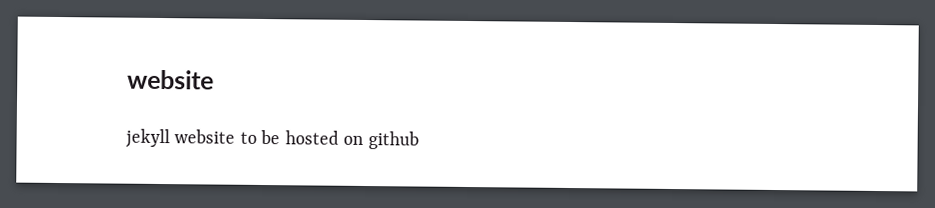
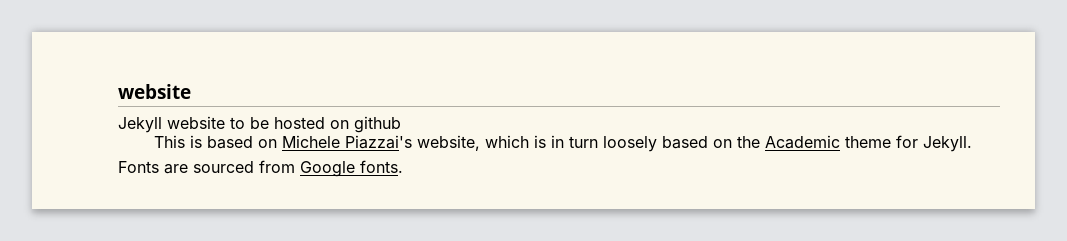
[125,128,170,149] jekyll -> [118,117,162,133] Jekyll
(420, 140) none -> [153,135,972,152] [118,160,403,177] // This is based on Michele Piazzai's website, which is in turn loosely based on the Academic theme for Jekyll. // Fonts are sourced from Google fonts.

